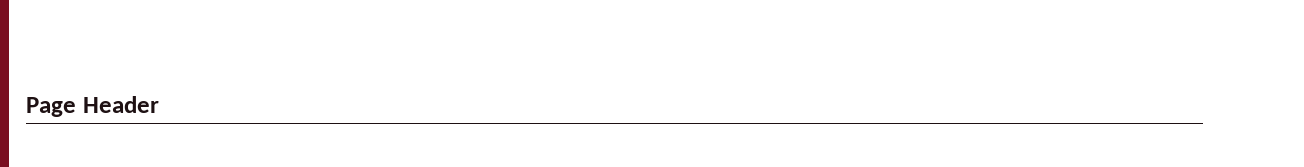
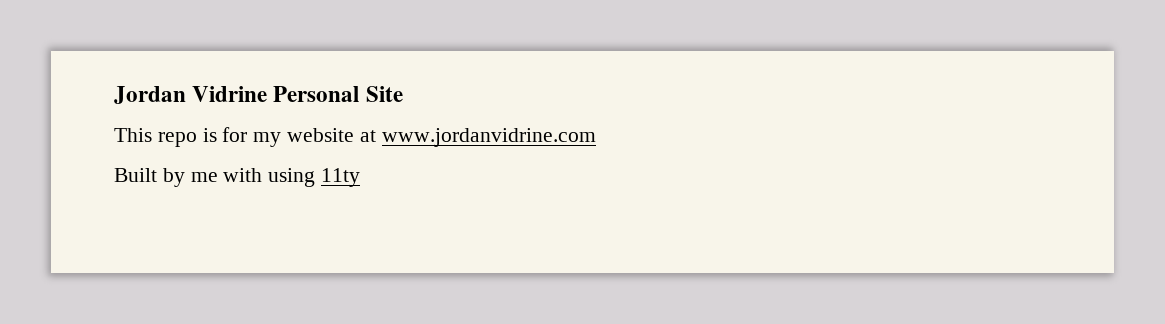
[26,96,159,117] Page Header -> [114,86,403,104] [114,127,596,147] [114,168,361,187] Jordan Vidrine Personal Site // This repo is for my website at www.jordanvidrine.com // Built by me with using 11ty

